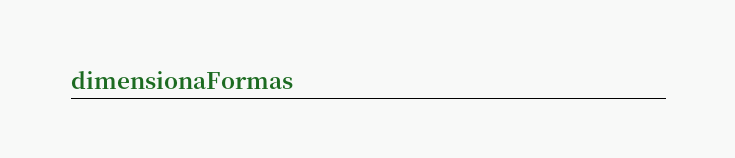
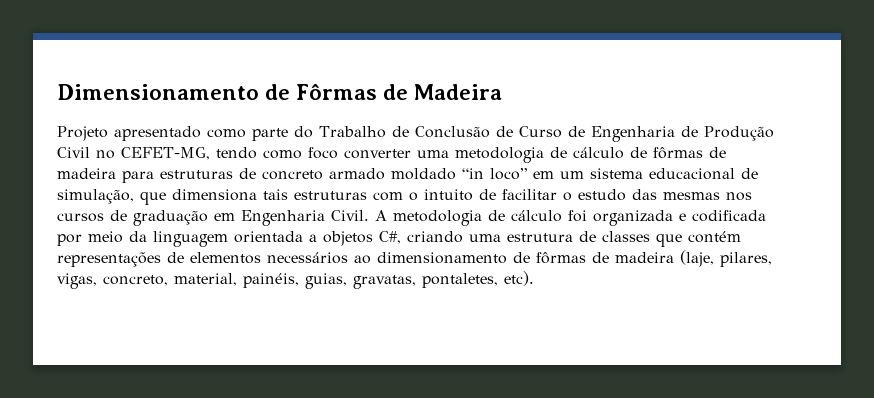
[71,71,293,89] dimensionaFormas -> [57,83,503,100] [57,126,774,142] [57,147,726,163] [57,168,758,183] [57,189,752,205] [57,210,766,226] [57,231,741,247] [57,250,772,267] [57,271,534,289] Dimensionamento de Fôrmas de Madeira // Projeto apresentado como parte do Trabalho de Conclusão de Curso de Engenharia de Produção Civil no CEFET-MG, tendo como foco converter uma metodologia de cálculo de fôrmas de madeira para estruturas de concreto armado moldado “in loco” em um sistema educacional de simulação, que dimensiona tais estruturas com o intuito de facilitar o estudo das mesmas nos cursos de graduação em Engenharia Civil. A metodologia de cálculo foi organizada e codificada por meio da linguagem orientada a objetos C#, criando uma estrutura de classes que contém representações de elementos necessários ao dimensionamento de fôrmas de madeira (laje, pilares, vigas, concreto, material, painéis, guias, gravatas, pontaletes, etc).

